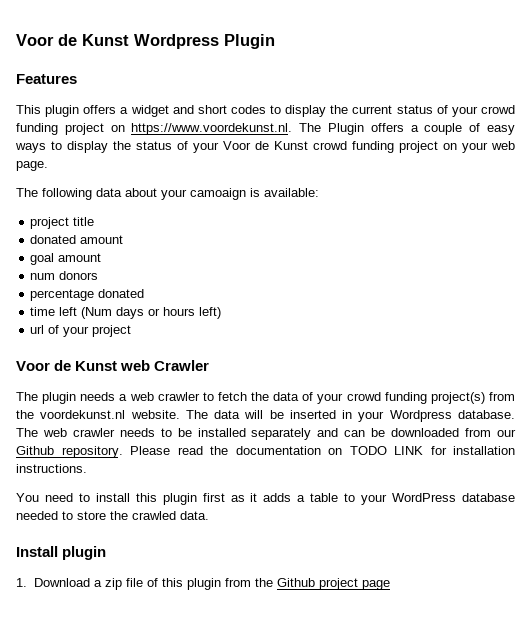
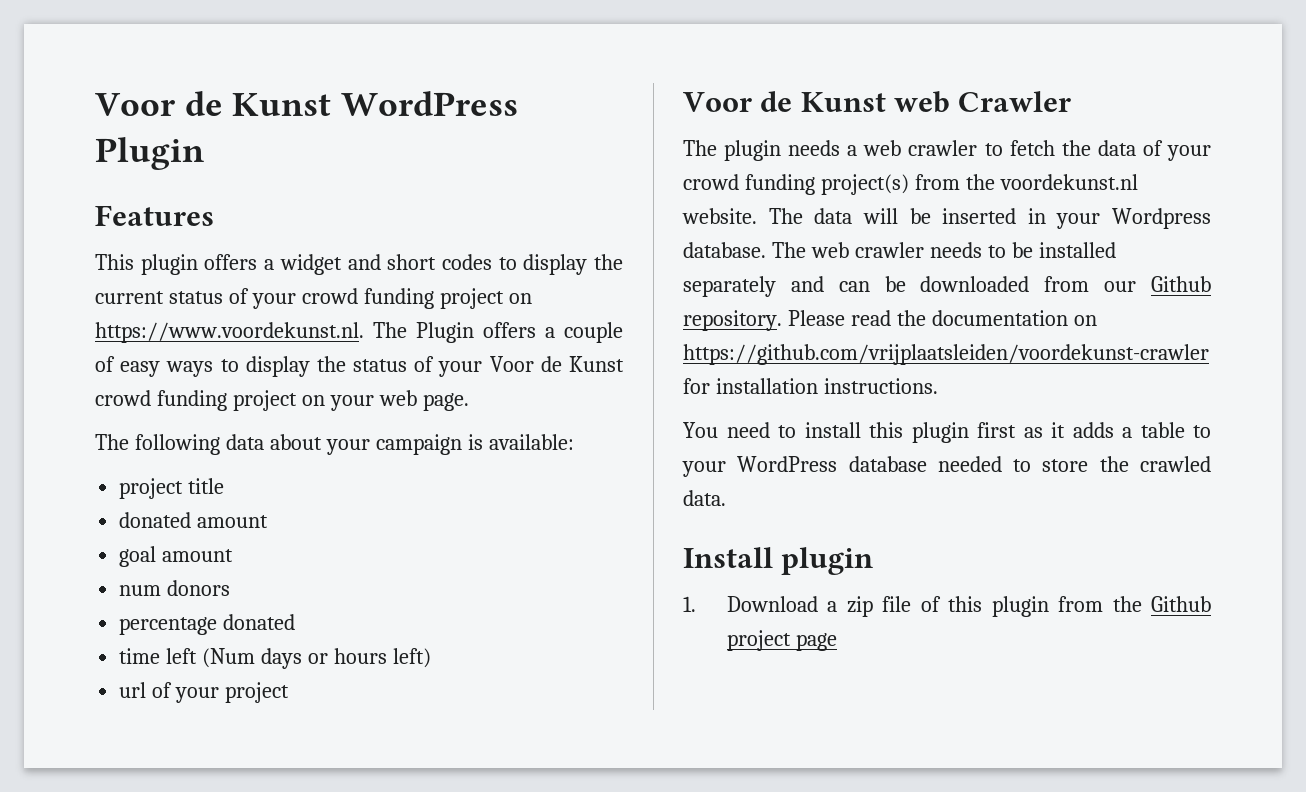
[16,34,219,49] Voor de Kunst Wordpress -> [95,91,519,116] Voor de Kunst WordPress
[190,188,246,200] camoaign -> [375,434,462,455] campaign
[349,446,423,455] TODO LINK -> [683,344,1209,365] https://github.com/vrijplaatsleiden/voordekunst-crawler

